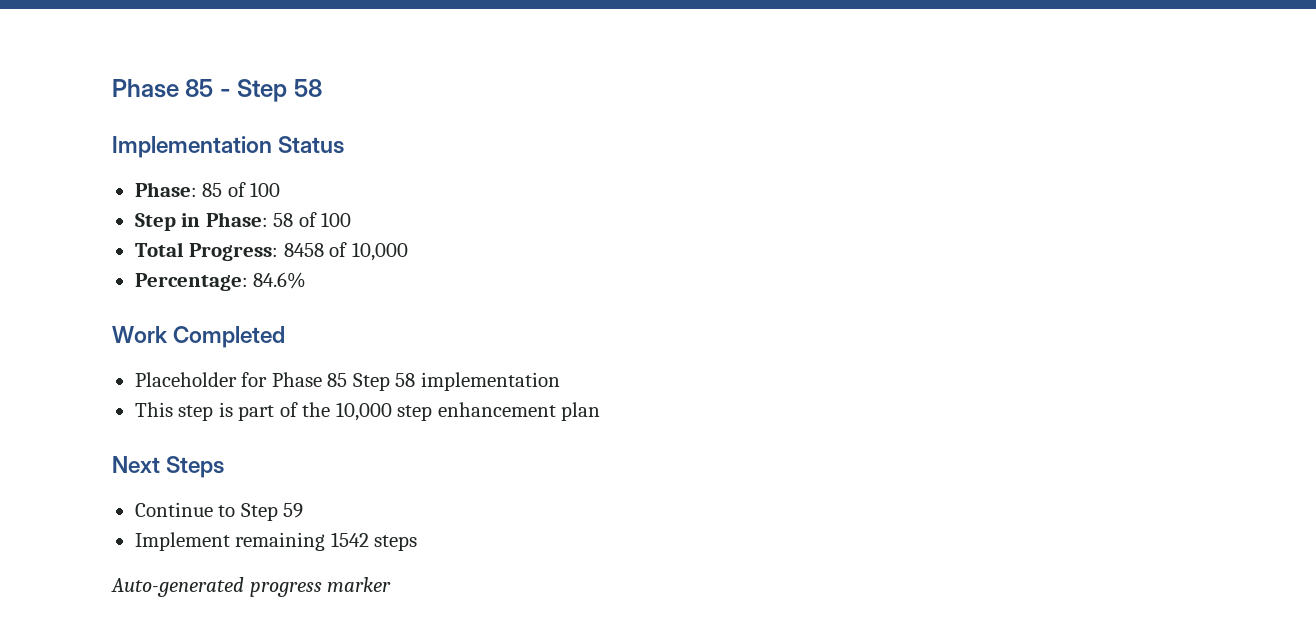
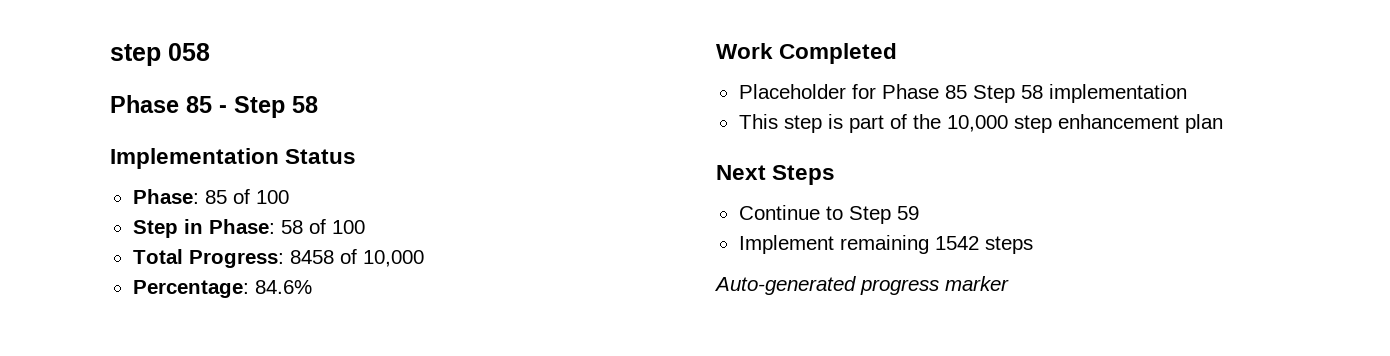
(112, 88) none -> [110,43,210,66] step 058 //

